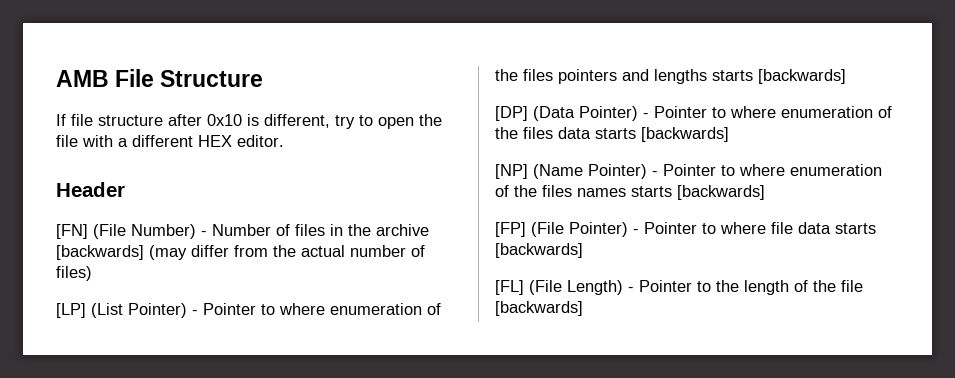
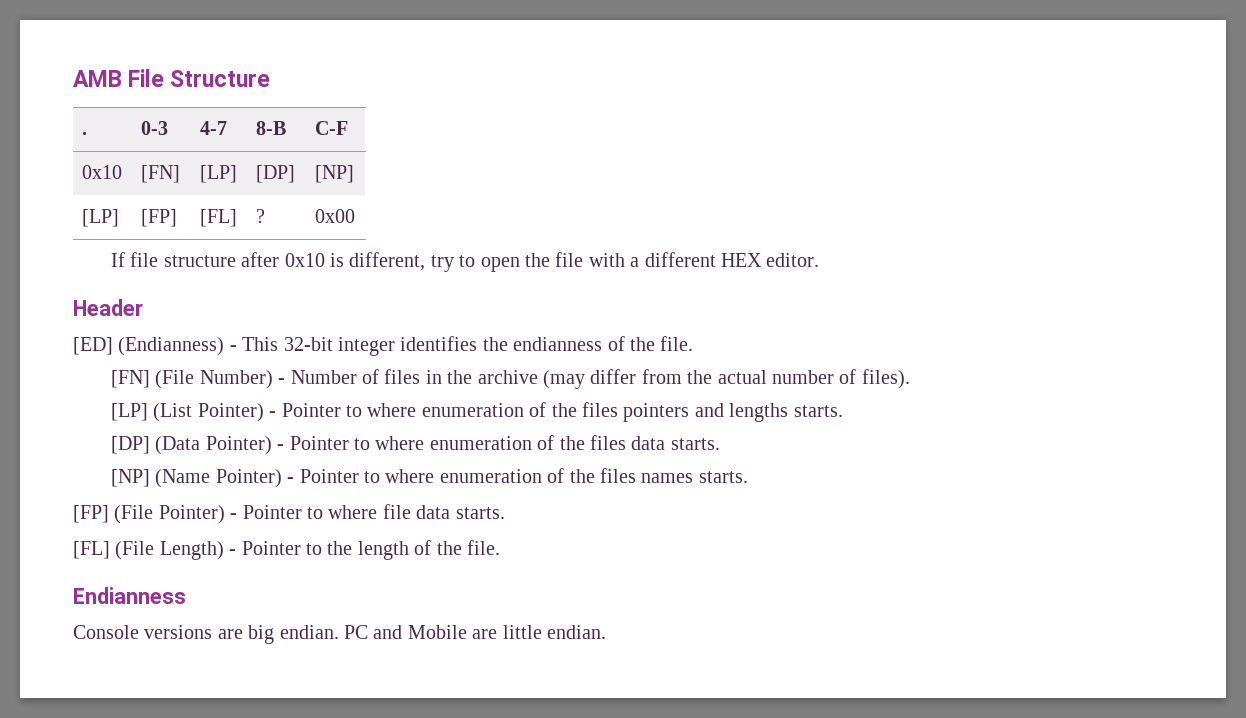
(264, 78) none -> [82,132,88,135] [141,121,169,135] [200,121,228,135] [256,121,287,135] [315,121,349,135] [82,165,123,179] [141,165,181,183] [200,165,238,183] [256,165,296,183] [315,165,355,183] [82,209,120,227] [141,209,178,227] [200,209,238,227] [256,209,266,223] [315,209,356,223] // . | 0-3 | 4-7 | 8-B | C-F // 0x10 | [FN] | [LP] | [DP] | [NP] // [LP] | [FP] | [FL] | ? | 0x00
(125, 189) none -> [73,336,694,356] // [ED] (Endianness) - This 32-bit integer identifies the endianness of the file.
[56,245,144,260] [backwards] -> (538, 377) none
[56,266,92,281] files) -> [861,369,910,389] files).
[712,69,846,84] starts [backwards] -> [793,405,843,417] starts.
[595,127,729,142] starts [backwards] -> [670,438,720,450] starts.
[631,185,765,200] starts [backwards] -> [698,471,748,483] starts.
[835,223,876,234] [495,243,583,258] starts [backwards] -> [455,507,505,519] starts.
[841,280,863,292] [495,301,583,316] file [backwards] -> [466,540,500,555] [73,587,186,604] [73,625,606,644] file. // Endianness // Console versions are big endian. PC and Mobile are little endian.

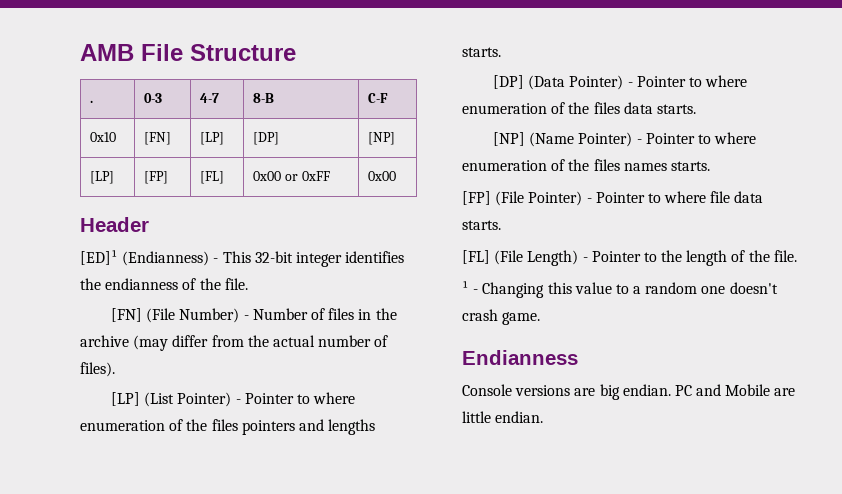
[256,209,266,223] [315,209,356,223] [110,252,820,272] ? | 0x00 // If file structure after 0x10 is different, try to open the file with a different HEX editor. -> [253,171,330,181] [368,171,397,181] 0x00 or 0xFF | 0x00
[73,337,113,355] [ED] -> [80,250,118,265] [ED]¹
(500, 547) none -> [462,281,778,298] [462,309,541,325] // ¹ - Changing this value to a random one doesn't crash game.

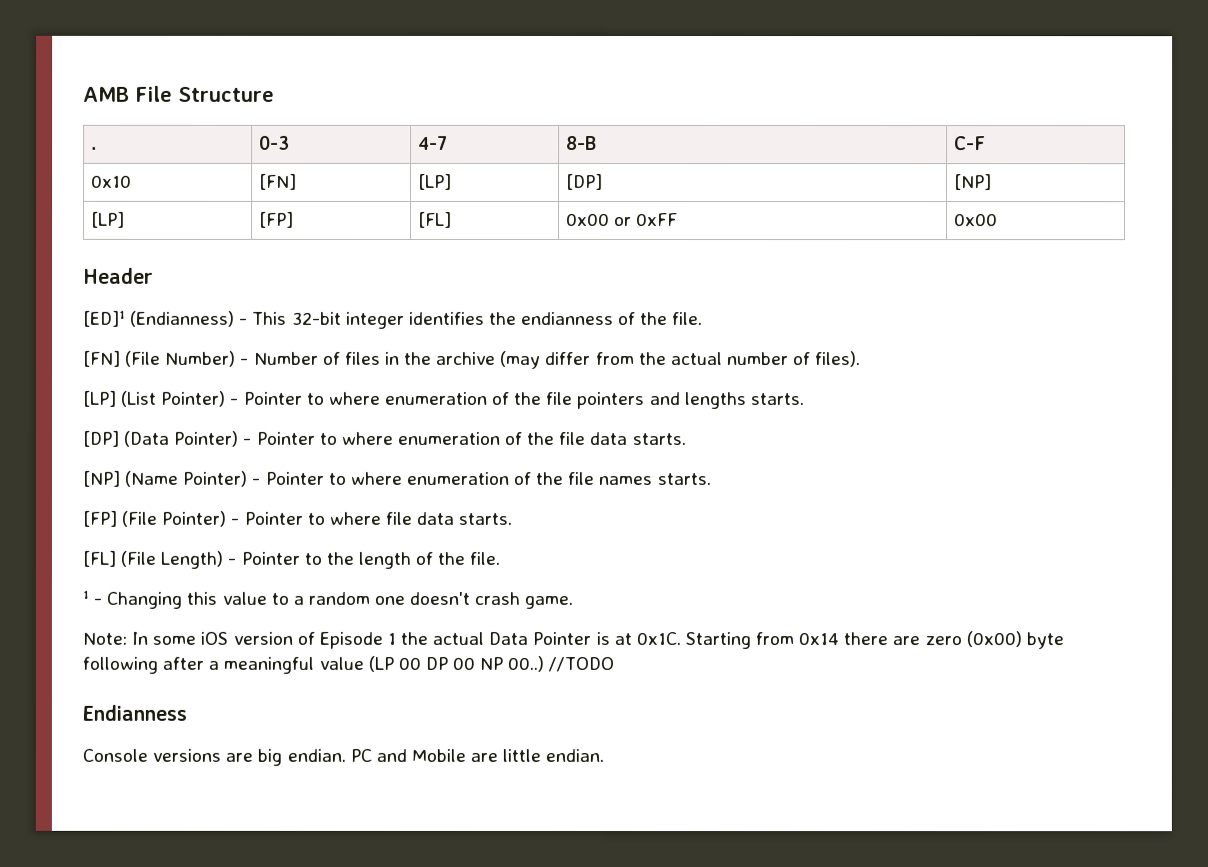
[211,419,238,431] files -> [546,391,574,405] file
[593,102,620,114] files -> [558,431,587,445] file
[593,159,620,171] files -> [567,471,595,485] file
(541, 318) none -> [82,631,1064,650] [82,655,615,674] // Note: In some iOS version of Episode 1 the actual Data Pointer is at 0x1C. Starting from 0x14 there are zero (0x00) byte following after a meaningful value (LP 00 DP 00 NP 00..) //TODO

